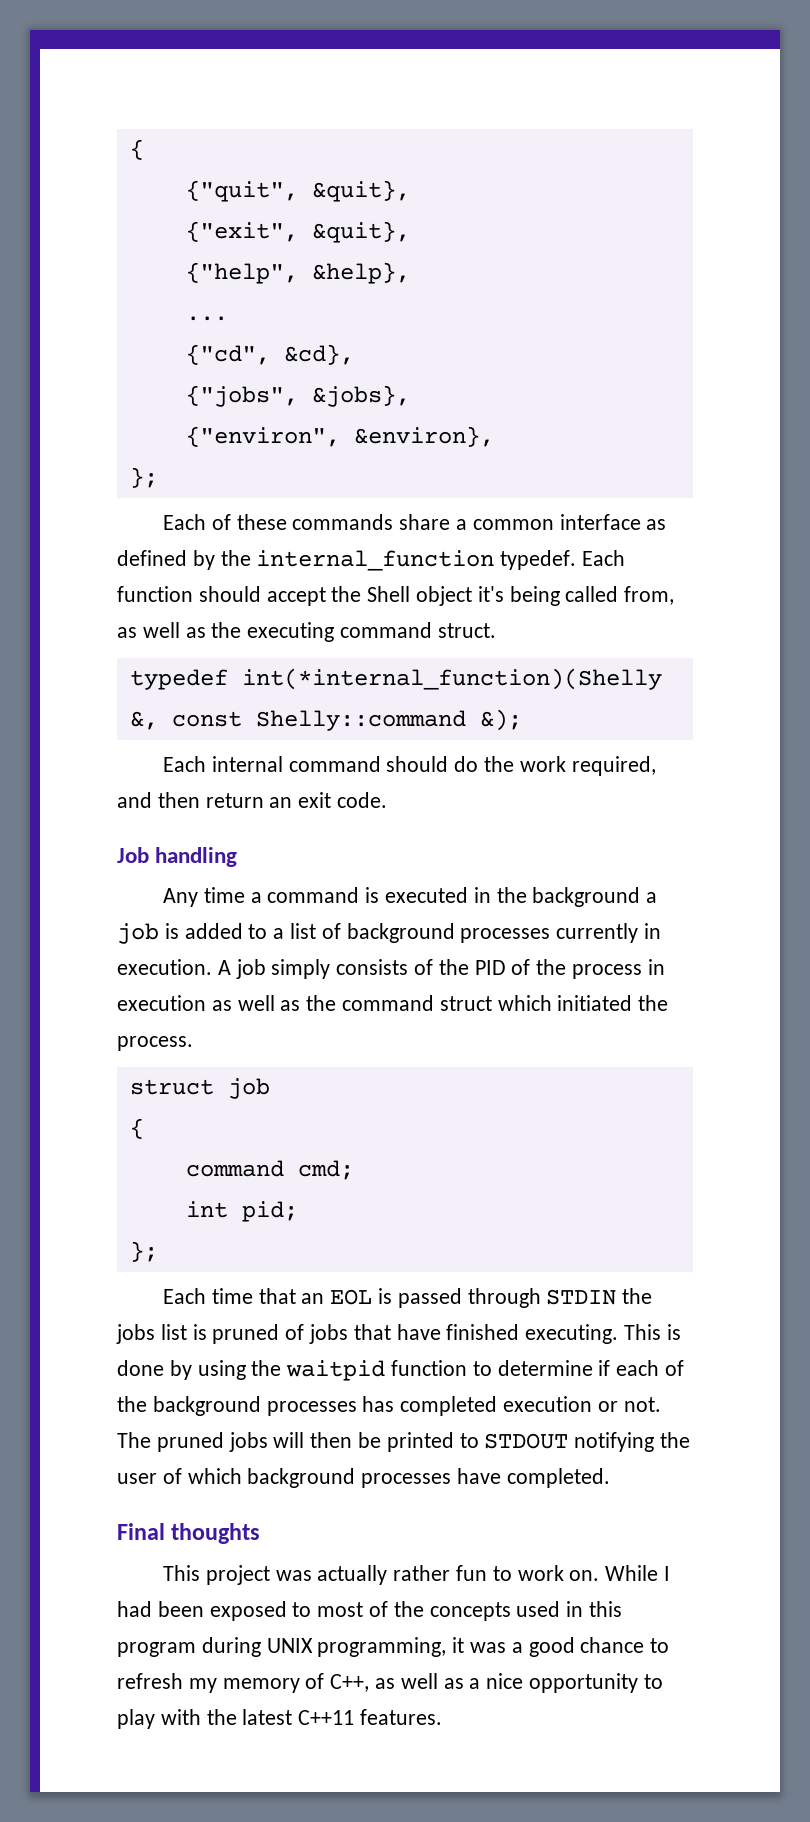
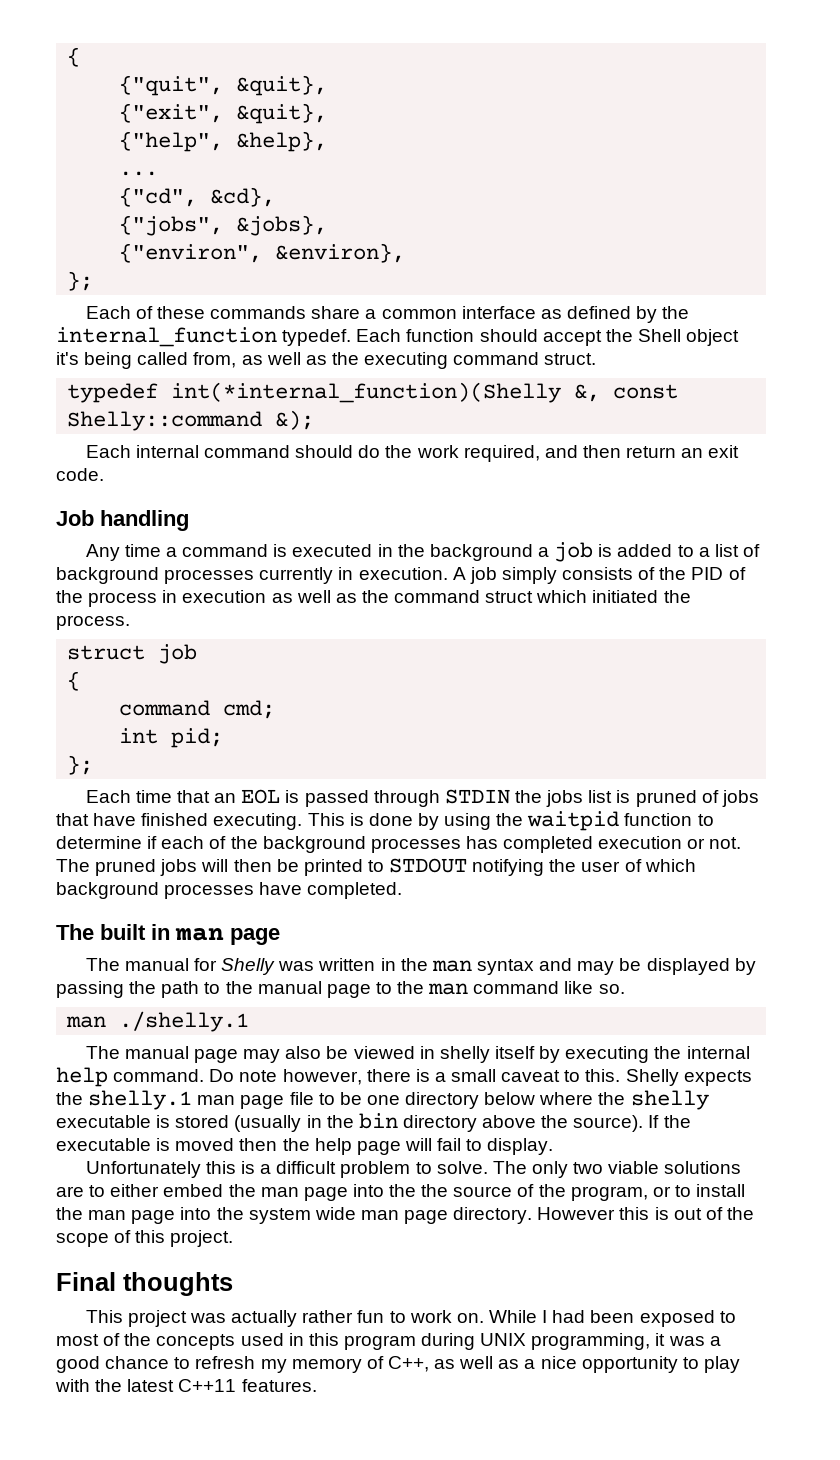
(610, 1478) none -> [56,924,280,945] [85,958,756,975] [56,981,625,998] [66,1011,250,1032] [85,1046,750,1063] [56,1067,752,1087] [56,1090,709,1110] [56,1113,691,1132] [56,1138,554,1155] [85,1161,742,1178] [56,1184,746,1201] [56,1207,754,1224] [56,1230,234,1247] // The built in man page // The manual for Shelly was written in the man syntax and may be displayed by passing the path to the manual page to the man command like so. // man ./shelly.1 // The manual page may also be viewed in shelly itself by executing the internal help command. Do note however, there is a small caveat to this. Shelly expects the shelly.1 man page file to be one directory below where the shelly executable is stored (usually in the bin directory above the source). If the executable is moved then the help page will fail to display. // Unfortunately this is a difficult problem to solve. The only two viable solutions are to either embed the man page into the the source of the program, or to install the man page into the system wide man page directory. However this is out of the scope of this project.

